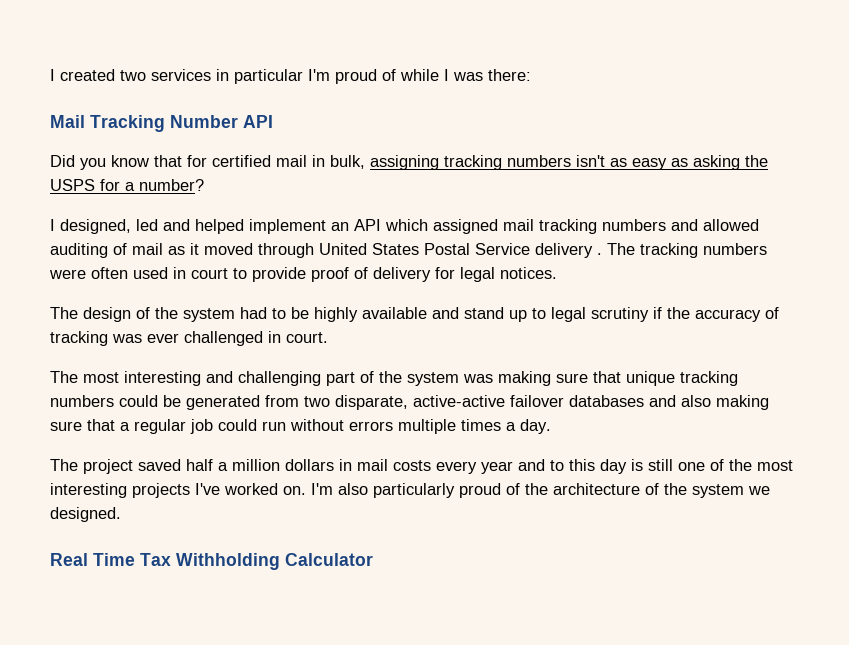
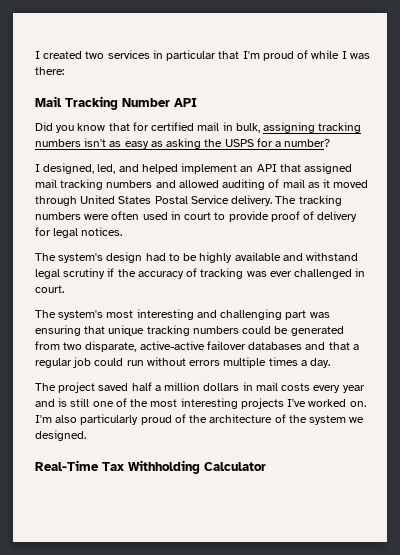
(303, 76) none -> [218,51,240,59] that
[136,219,158,231] led -> [97,164,116,174] led,
[385,219,428,231] which -> [279,164,301,172] that
[535,243,602,258] delivery . -> [231,195,273,206] delivery.
[83,307,235,322] design of the system -> [58,252,143,263] system's design
[464,307,546,322] stand up to -> [306,252,359,261] withstand
(78, 377) none -> [58,310,104,320] system's
[360,371,588,386] of the system was making sure -> [309,312,330,318] [35,325,81,336] was ensuring
[681,395,769,410] [50,421,82,431] also making sure -> (326, 346) none
[550,459,627,474] to this day -> (55, 403) none
[50,553,135,566] Real Time -> [35,460,99,471] Real-Time

